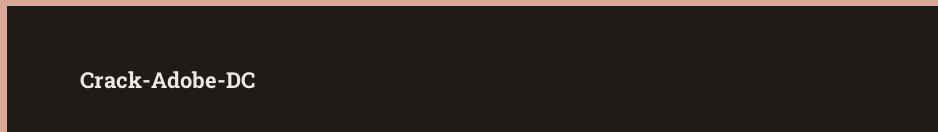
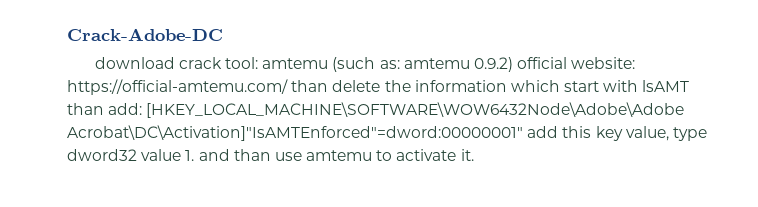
(255, 80) none -> [94,57,636,72] [67,79,690,95] [67,102,685,118] [67,125,707,141] [67,149,474,161] // download crack tool: amtemu (such as: amtemu 0.9.2) official website: https://official-amtemu.com/ than delete the information which start with lsAMT than add: [HKEY_LOCAL_MACHINE\SOFTWARE\WOW6432Node\Adobe\Adobe Acrobat\DC\Activation]"IsAMTEnforced"=dword:00000001" add this key value, type dword32 value 1. and than use amtemu to activate it.

